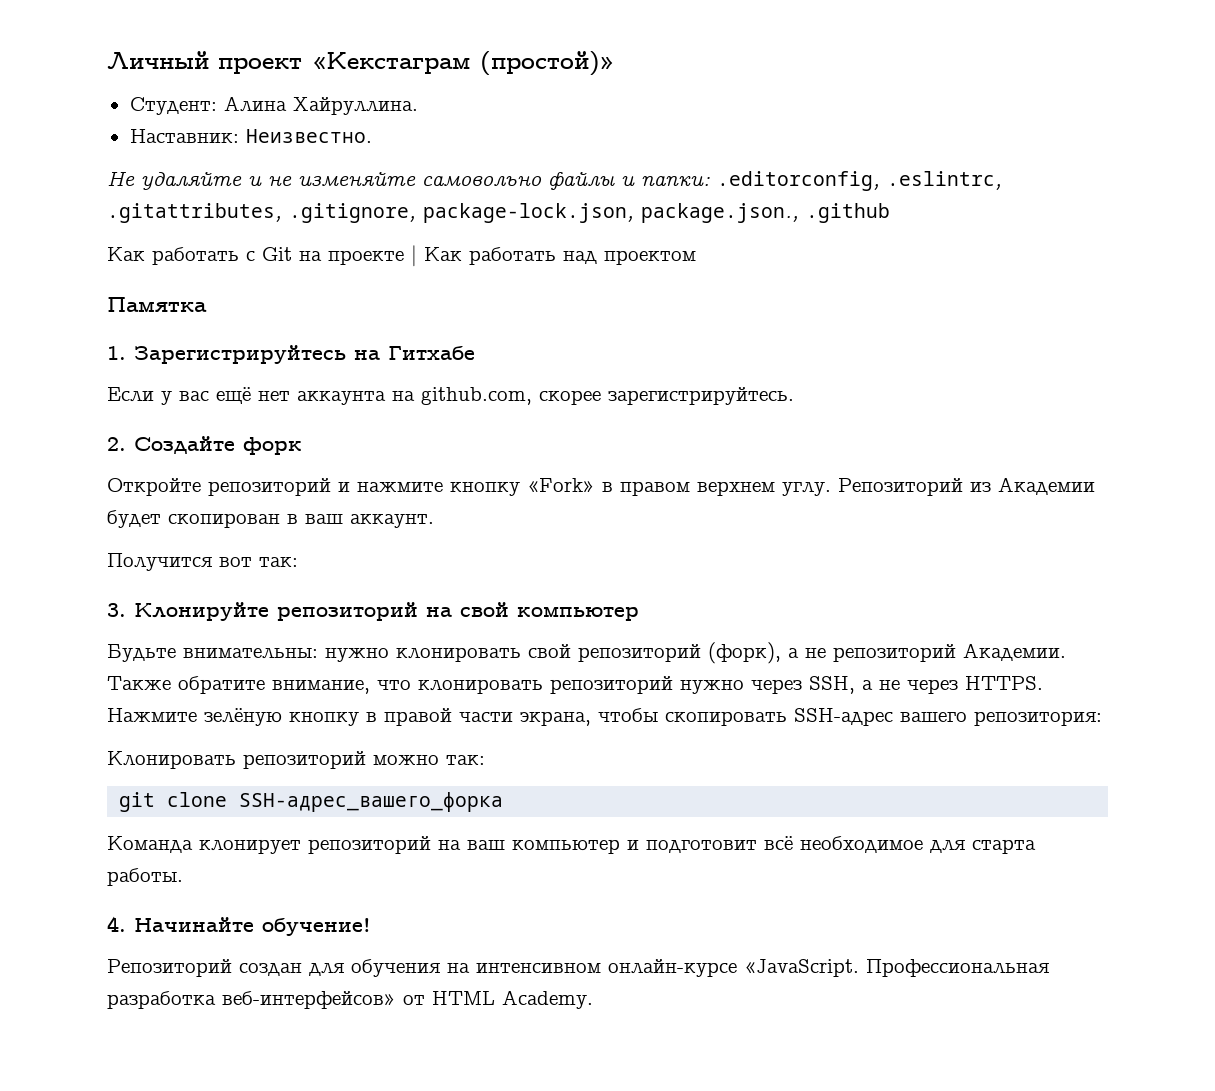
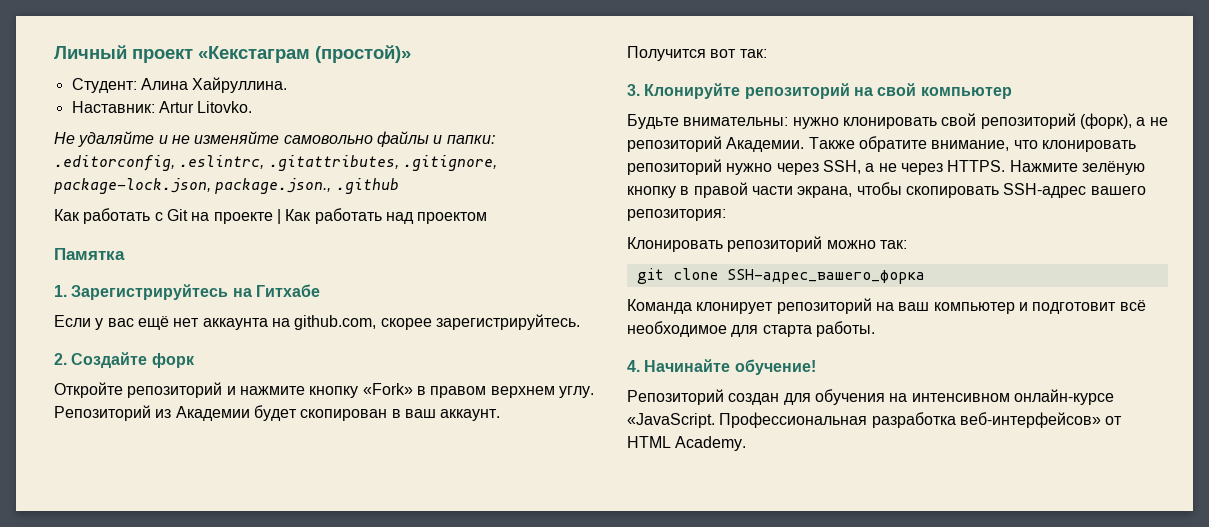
[245,129,372,143] Неизвестно. -> [158,101,253,113] Artur Litovko.

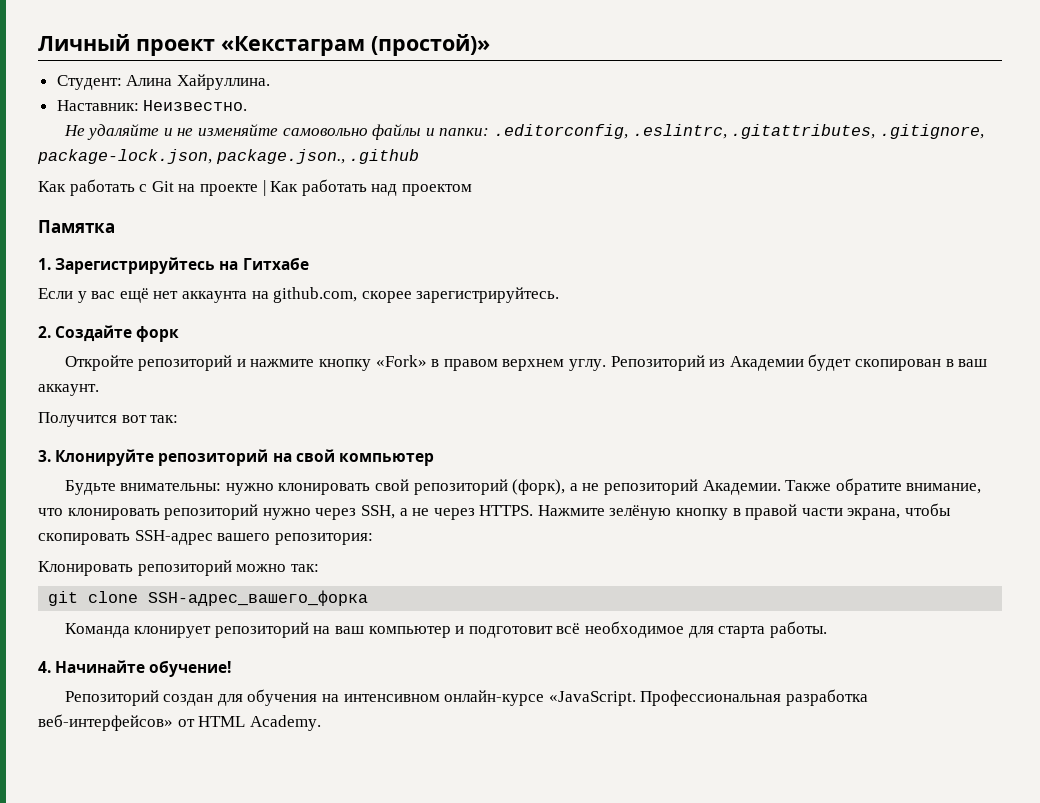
[158,101,253,113] Artur Litovko. -> [143,100,248,111] Неизвестно.

